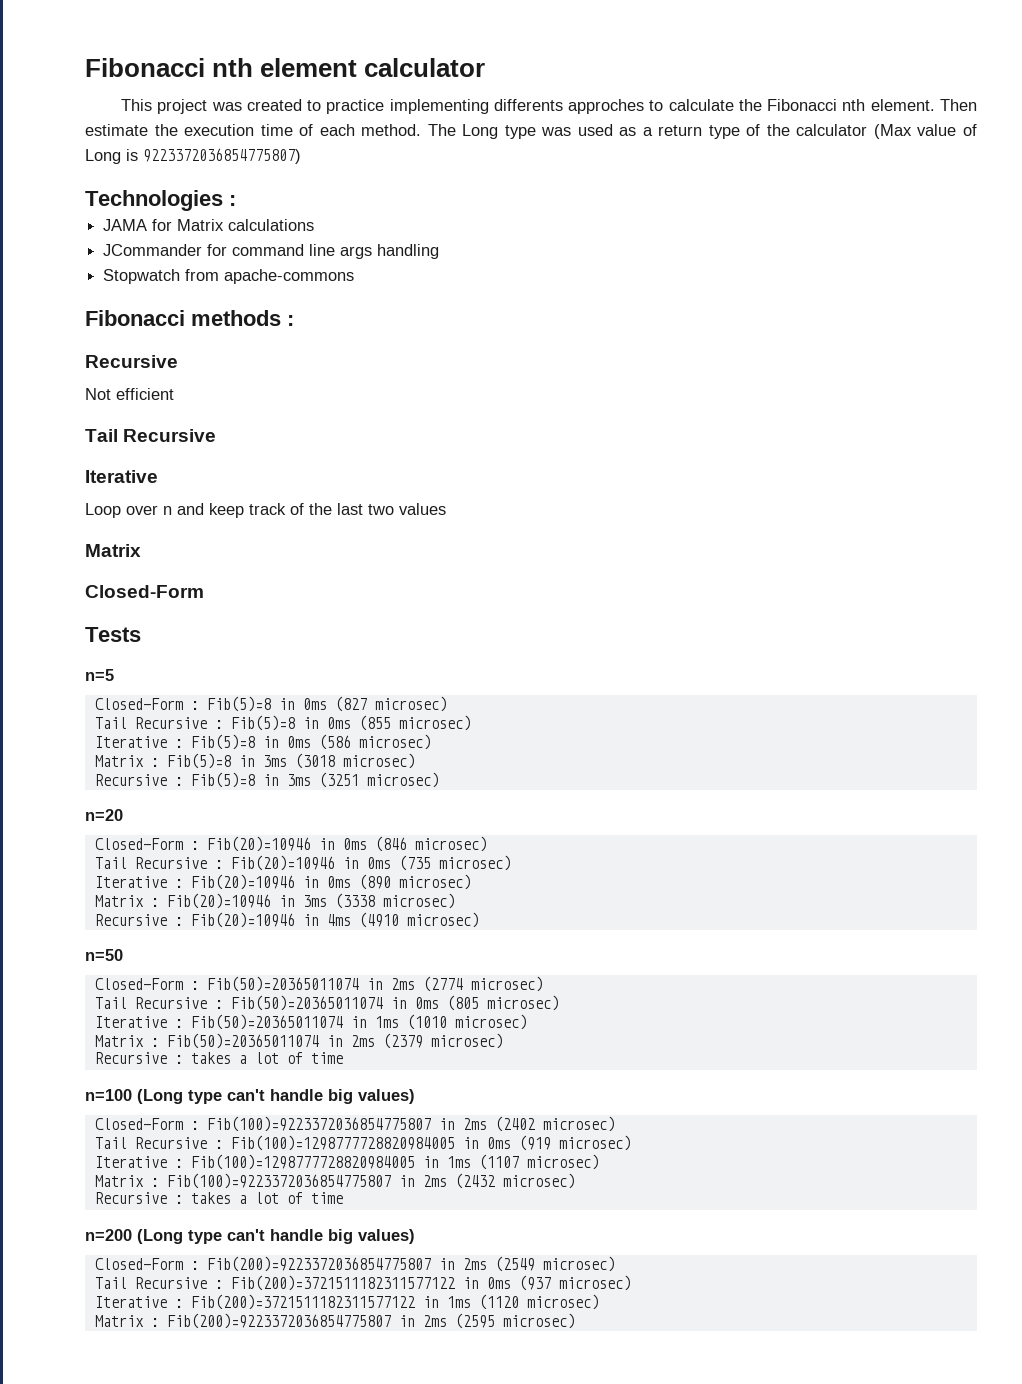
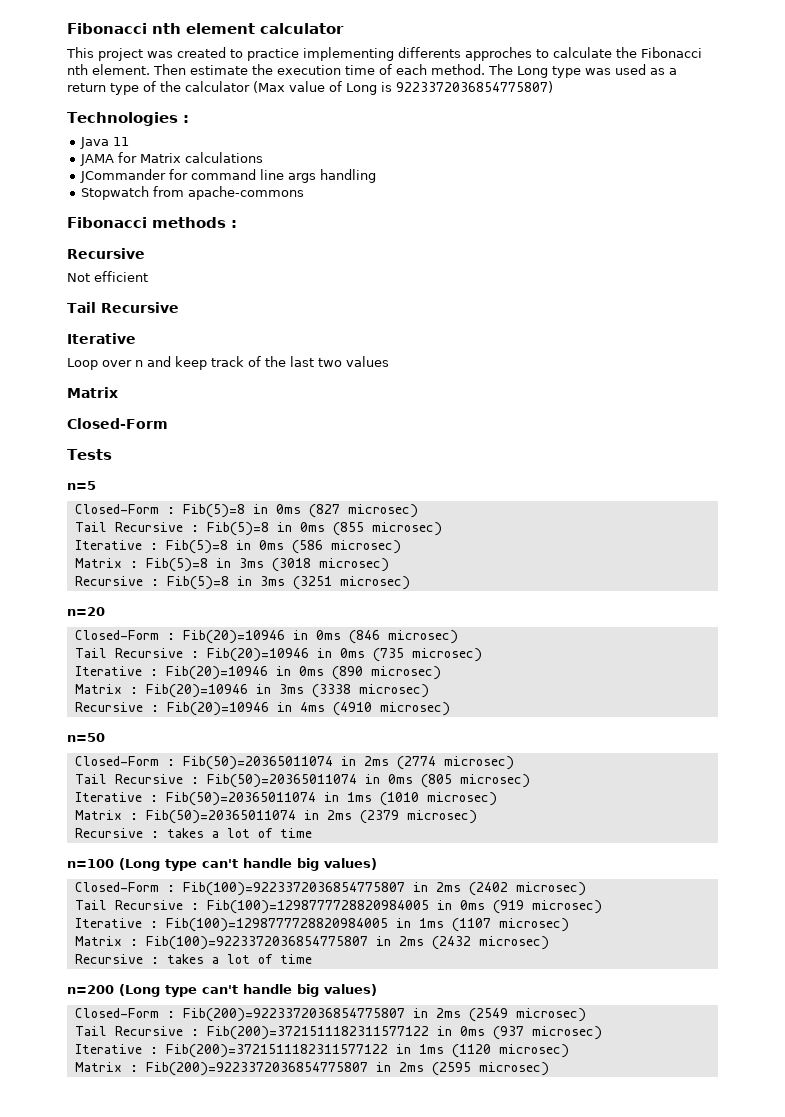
(236, 200) none -> [80,137,130,149] // Java 11

